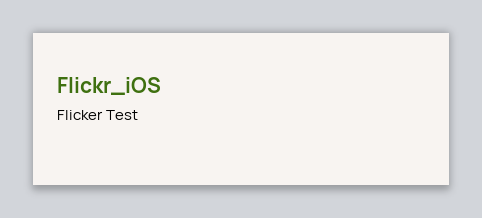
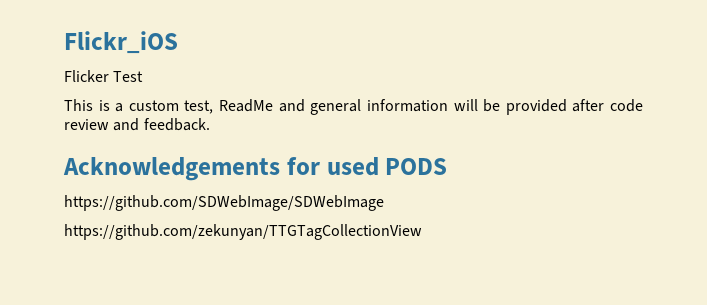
(139, 115) none -> [64,99,644,115] [64,118,210,131] [63,157,448,181] [64,195,384,211] [64,224,422,240] // This is a custom test, ReadMe and general information will be provided after code review and feedback. // Acknowledgements for used PODS // https://github.com/SDWebImage/SDWebImage // https://github.com/zekunyan/TTGTagCollectionView

